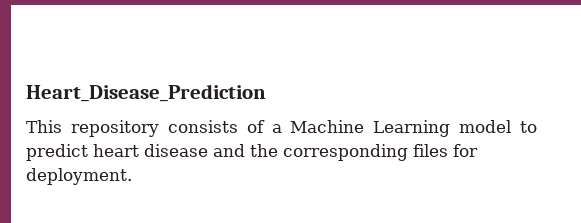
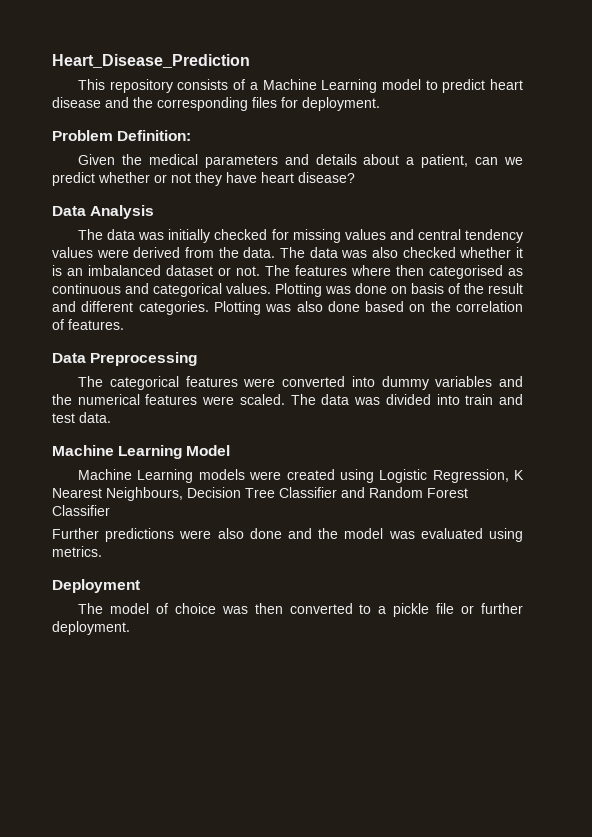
(132, 176) none -> [52,130,192,141] [78,154,524,168] [52,172,355,186] [52,205,155,219] [78,229,523,243] [52,247,523,258] [52,265,523,279] [52,283,523,297] [52,301,523,315] [52,319,124,330] [52,352,198,366] [78,376,524,390] [52,394,524,405] [52,412,111,423] [52,445,231,459] [78,469,525,483] [52,487,468,501] [52,505,110,516] [52,528,523,542] [52,546,102,557] [52,579,140,593] [78,603,523,617] [52,621,130,635] // Problem Definition: // Given the medical parameters and details about a patient, can we predict whether or not they have heart disease? // Data Analysis // The data was initially checked for missing values and central tendency values were derived from the data. The data was also checked whether it is an imbalanced dataset or not. The features where then categorised as continuous and categorical values. Plotting was done on basis of the result and different categories. Plotting was also done based on the correlation of features. // Data Preprocessing // The categorical features were converted into dummy variables and the numerical features were scaled. The data was divided into train and test data. // Machine Learning Model // Machine Learning models were created using Logistic Regression, K Nearest Neighbours, Decision Tree Classifier and Random Forest Classifier // Further predictions were also done and the model was evaluated using metrics. // Deployment // The model of choice was then converted to a pickle file or further deployment.

